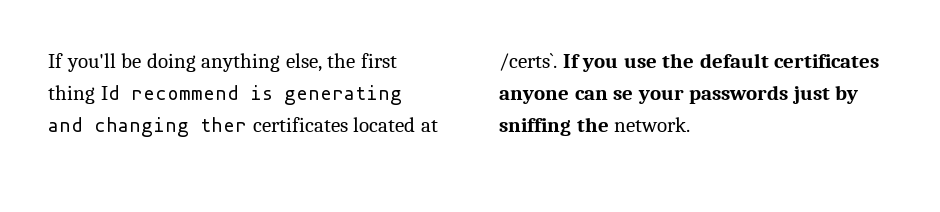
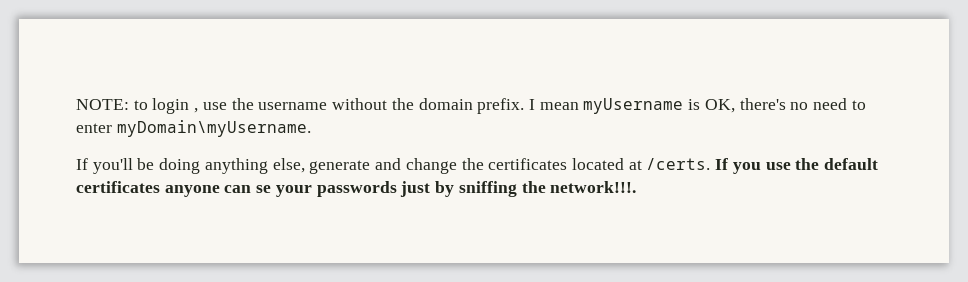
(48, 60) none -> [76,98,866,114] [76,120,311,137] NOTE: to login , use the username without the domain prefix. I mean myUsername is OK, there's no need to enter myDomain\myUsername. //
[327,53,397,68] [48,85,402,105] [48,117,247,137] the first thing Id recommend is generating and changing ther -> [309,158,484,174] generate and change the
[499,53,557,71] /certs`. -> [646,158,711,170] /certs.
[614,117,691,132] network. -> [550,181,637,193] network!!!.

